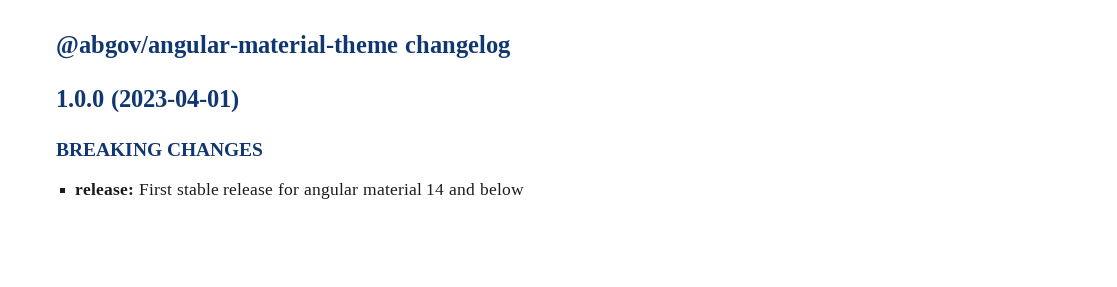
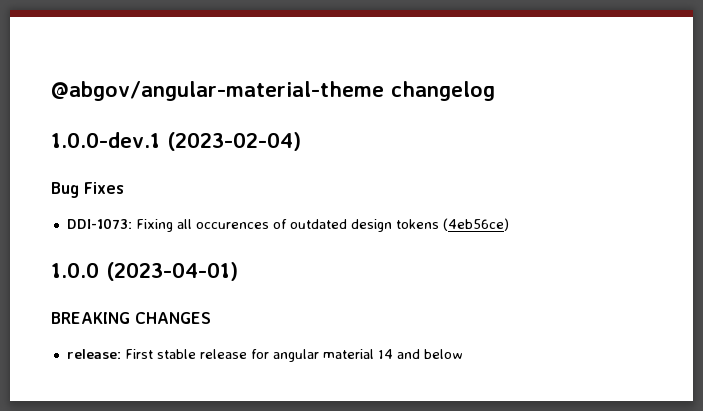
(511, 46) none -> [51,132,301,151] [51,182,124,198] [66,218,509,232] // 1.0.0-dev.1 (2023-02-04) // Bug Fixes // DDI-1073: Fixing all occurences of outdated design tokens (4eb56ce)

